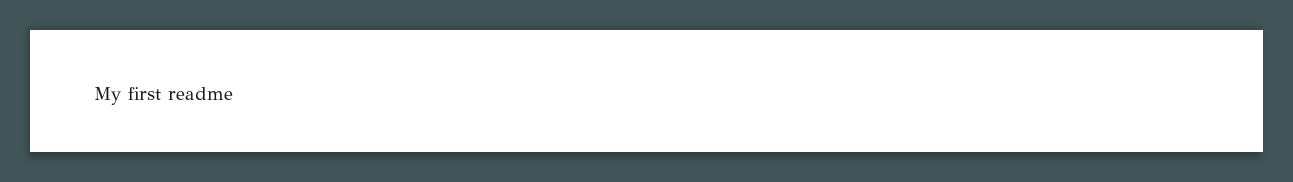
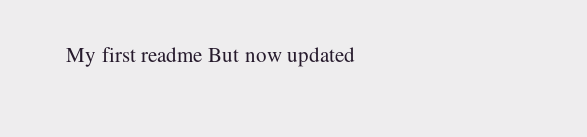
(233, 93) none -> [208,47,356,67] But now updated

